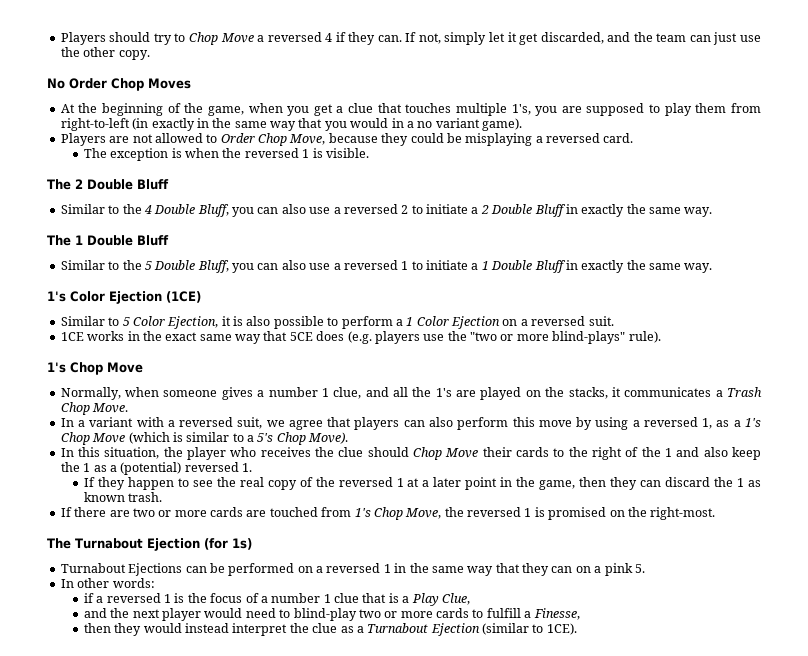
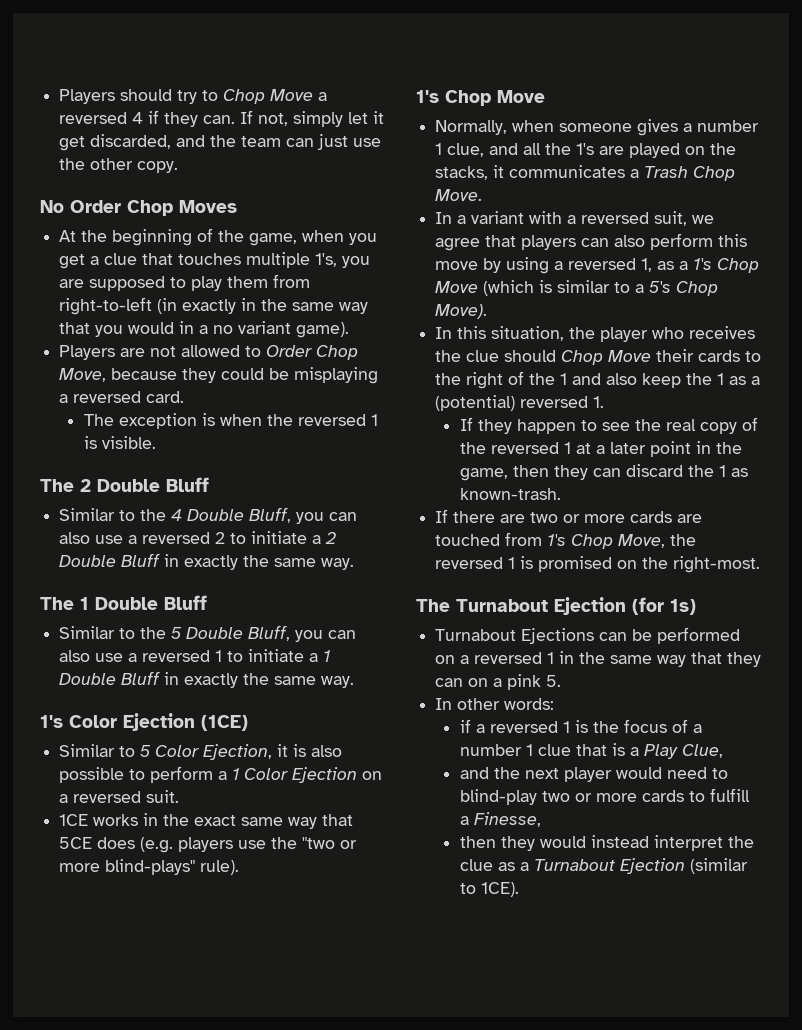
[83,492,163,502] known trash. -> [459,488,561,500] known-trash.

